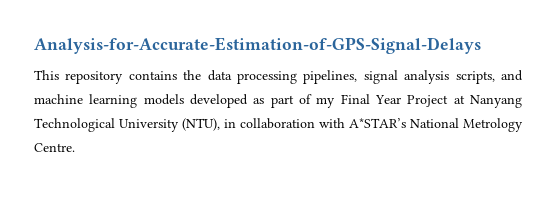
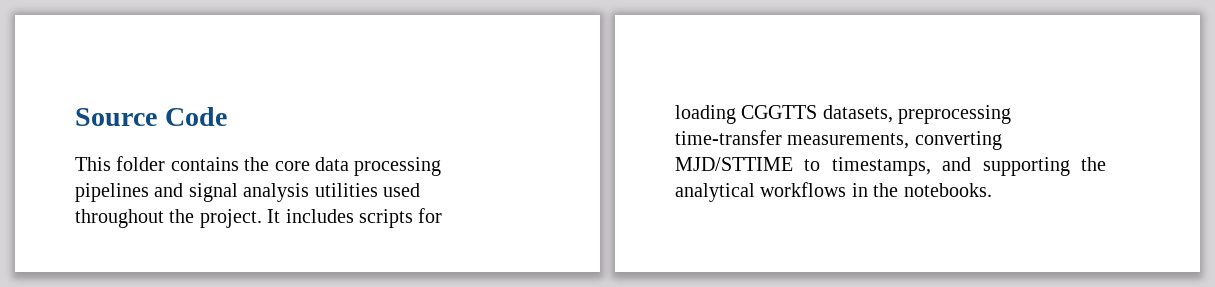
[34,37,481,54] Analysis-for-Accurate-Estimation-of-GPS-Signal-Delays -> [75,107,227,126] Source Code
[65,71,124,84] repository -> [116,156,166,171] folder
(202, 75) none -> [274,161,310,171] core
[303,70,523,84] [34,94,522,108] [34,118,523,132] [34,143,75,152] pipelines, signal analysis scripts, and machine learning models developed as part of my Final Year Project at Nanyang Technological University (NTU), in collaboration with A*STAR’s National Metrology Centre. -> [75,183,420,202] [75,208,443,228] [675,105,1012,124] [675,130,1002,150] [675,157,1106,176] [675,182,992,202] pipelines and signal analysis utilities used throughout the project. It includes scripts for loading CGGTTS datasets, preprocessing time-transfer measurements, converting MJD/STTIME to timestamps, and supporting the analytical workflows in the notebooks.

